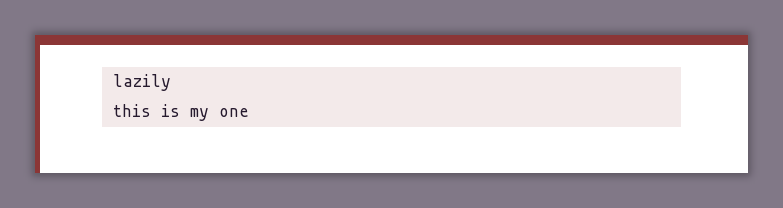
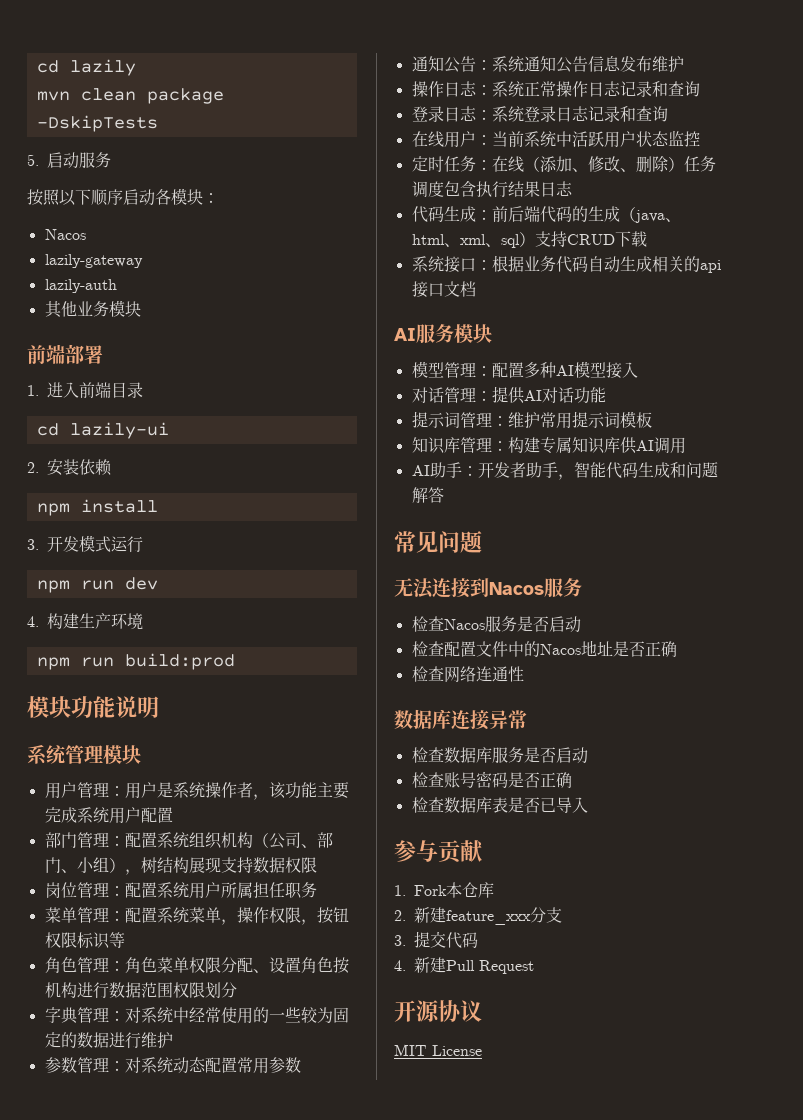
(112, 82) none -> [36,60,59,73] cd
[112,104,249,121] this is my one -> [36,88,224,104] [36,115,158,132] [27,152,111,169] [27,188,219,206] [44,229,86,240] [44,254,143,268] [44,279,117,293] [44,300,141,318] [27,344,103,364] [27,382,143,398] [36,422,169,439] [27,459,112,476] [36,499,158,516] [27,535,143,553] [36,577,158,593] [27,613,143,630] [36,653,235,670] [27,696,159,718] [27,744,141,765] [44,782,349,800] [44,807,173,824] [44,832,333,849] [44,857,317,875] [44,882,317,899] [44,907,349,925] [44,932,125,949] [44,957,349,974] [44,982,237,999] [44,1007,349,1024] [44,1032,173,1049] [44,1057,301,1074] [411,56,684,73] [411,81,700,97] [411,106,668,122] [411,130,700,148] [411,156,716,172] [411,181,573,198] [411,206,681,223] [411,231,647,248] [411,255,721,273] [411,281,476,298] [394,324,492,343] [411,361,638,379] [411,386,606,404] [411,411,652,429] [411,437,686,454] [411,462,718,480] [411,487,444,503] [394,530,482,553] [394,578,582,599] [411,616,581,633] [411,640,677,657] [411,666,524,683] [394,709,527,730] [411,747,588,764] [411,771,572,788] [411,797,588,813] [394,840,484,864] [394,882,494,898] [394,907,562,925] [394,931,478,949] [394,957,534,974] [394,1000,482,1022] [394,1044,482,1056] mvn clean package -DskipTests // 5.启动服务 // 按照以下顺序启动各模块： // Nacos // lazily-gateway // lazily-auth // 其他业务模块 // 前端部署 // 1.进入前端目录 // cd lazily-ui // 2.安装依赖 // npm install // 3.开发模式运行 // npm run dev // 4.构建生产环境 // npm run build:prod // 模块功能说明 // 系统管理模块 // 用户管理：用户是系统操作者，该功能主要完成系统用户配置 // 部门管理：配置系统组织机构（公司、部门、小组），树结构展现支持数据权限 // 岗位管理：配置系统用户所属担任职务 // 菜单管理：配置系统菜单，操作权限，按钮权限标识等 // 角色管理：角色菜单权限分配、设置角色按机构进行数据范围权限划分 // 字典管理：对系统中经常使用的一些较为固定的数据进行维护 // 参数管理：对系统动态配置常用参数 // 通知公告：系统通知公告信息发布维护 // 操作日志：系统正常操作日志记录和查询 // 登录日志：系统登录日志记录和查询 // 在线用户：当前系统中活跃用户状态监控 // 定时任务：在线（添加、修改、删除）任务调度包含执行结果日志 // 代码生成：前后端代码的生成（java、html、xml、sql）支持CRUD下载 // 系统接口：根据业务代码自动生成相关的api接口文档 // AI服务模块 // 模型管理：配置多种AI模型接入 // 对话管理：提供AI对话功能 // 提示词管理：维护常用提示词模板 // 知识库管理：构建专属知识库供AI调用 // AI助手：开发者助手，智能代码生成和问题解答 // 常见问题 // 无法连接到Nacos服务 // 检查Nacos服务是否启动 // 检查配置文件中的Nacos地址是否正确 // 检查网络连通性 // 数据库连接异常 // 检查数据库服务是否启动 // 检查账号密码是否正确 // 检查数据库表是否已导入 // 参与贡献 // 1. Fork本仓库 // 2.新建feature_xxx分支 // 3.提交代码 // 4.新建Pull Request // 开源协议 // MIT License

